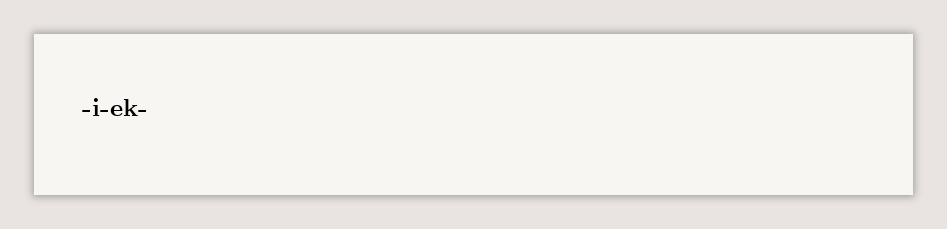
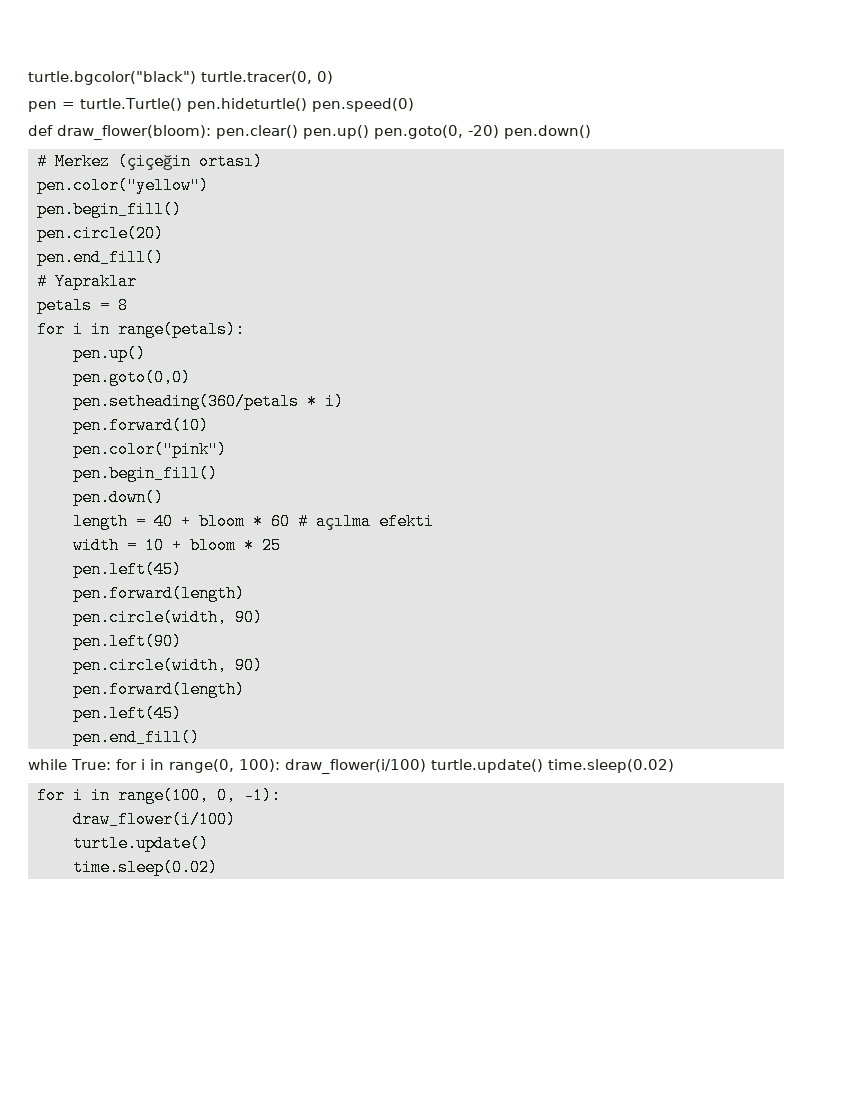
[82,98,148,116] -i-ek- -> [28,71,333,85] [28,98,414,112] [28,125,591,140] [36,153,263,170] [36,177,209,194] [36,201,182,218] [36,225,164,242] [36,249,164,266] [36,273,137,290] [36,297,128,314] [36,321,245,338] [72,345,146,362] [72,369,191,386] [72,393,344,410] [72,417,209,434] [72,441,227,458] [72,465,218,482] [72,489,164,506] [72,513,434,530] [72,537,281,554] [72,561,182,578] [72,585,245,602] [72,609,263,626] [72,633,182,650] [72,657,263,674] [72,681,245,698] [72,705,182,722] [72,729,200,746] [28,759,674,774] [36,787,281,804] [72,811,236,828] [72,835,209,852] [72,859,218,876] turtle.bgcolor("black") turtle.tracer(0, 0) // pen = turtle.Turtle() pen.hideturtle() pen.speed(0) // def draw_flower(bloom): pen.clear() pen.up() pen.goto(0, -20) pen.down() // # Merkez (çiçeğin ortası) // pen.color("yellow") // pen.begin_fill() // pen.circle(20) // pen.end_fill() // # Yapraklar // petals = 8 // for i in range(petals): // pen.up() // pen.goto(0,0) // pen.setheading(360/petals * i) // pen.forward(10) // pen.color("pink") // pen.begin_fill() // pen.down() // length = 40 + bloom * 60 # açılma efekti // width = 10 + bloom * 25 // pen.left(45) // pen.forward(length) // pen.circle(width, 90) // pen.left(90) // pen.circle(width, 90) // pen.forward(length) // pen.left(45) // pen.end_fill() // while True: for i in range(0, 100): draw_flower(i/100) turtle.update() time.sleep(0.02) // for i in range(100, 0, -1): // draw_flower(i/100) // turtle.update() // time.sleep(0.02)

